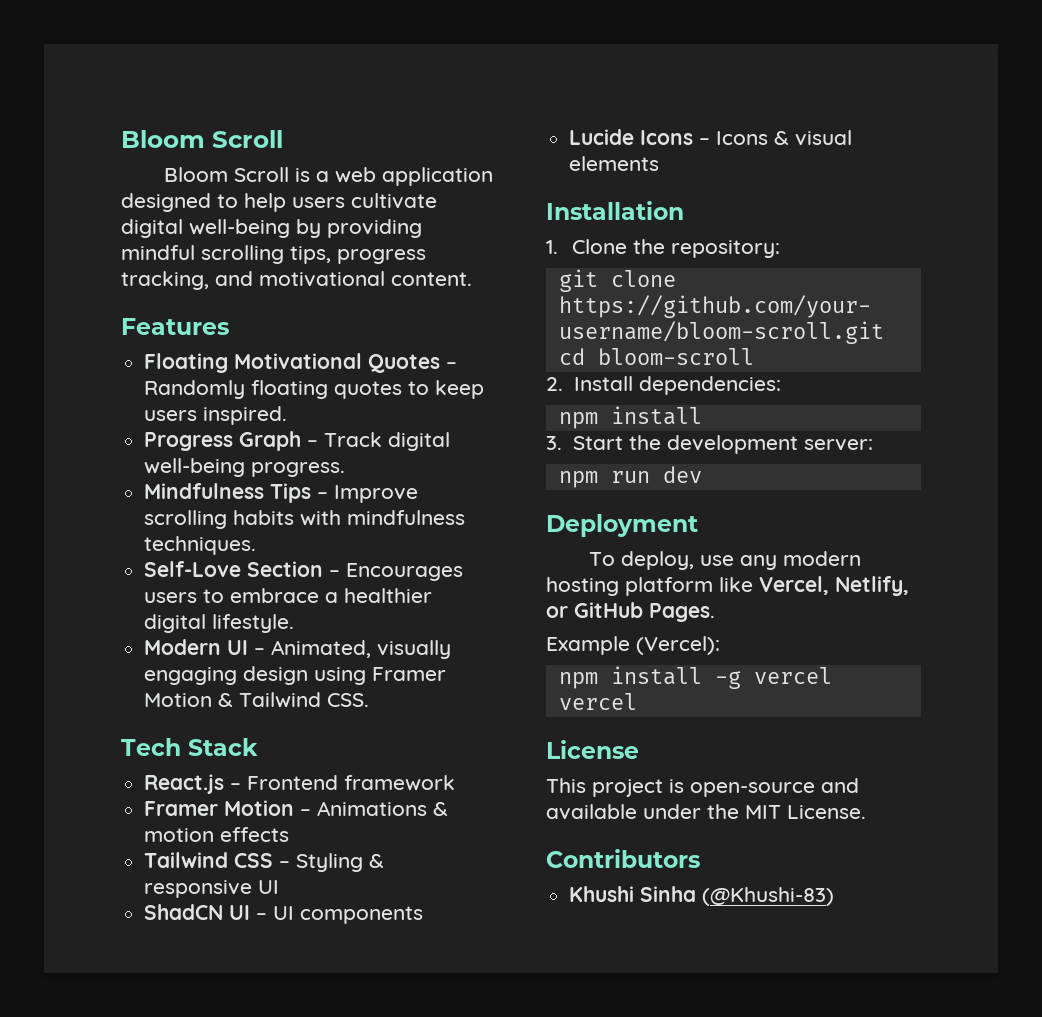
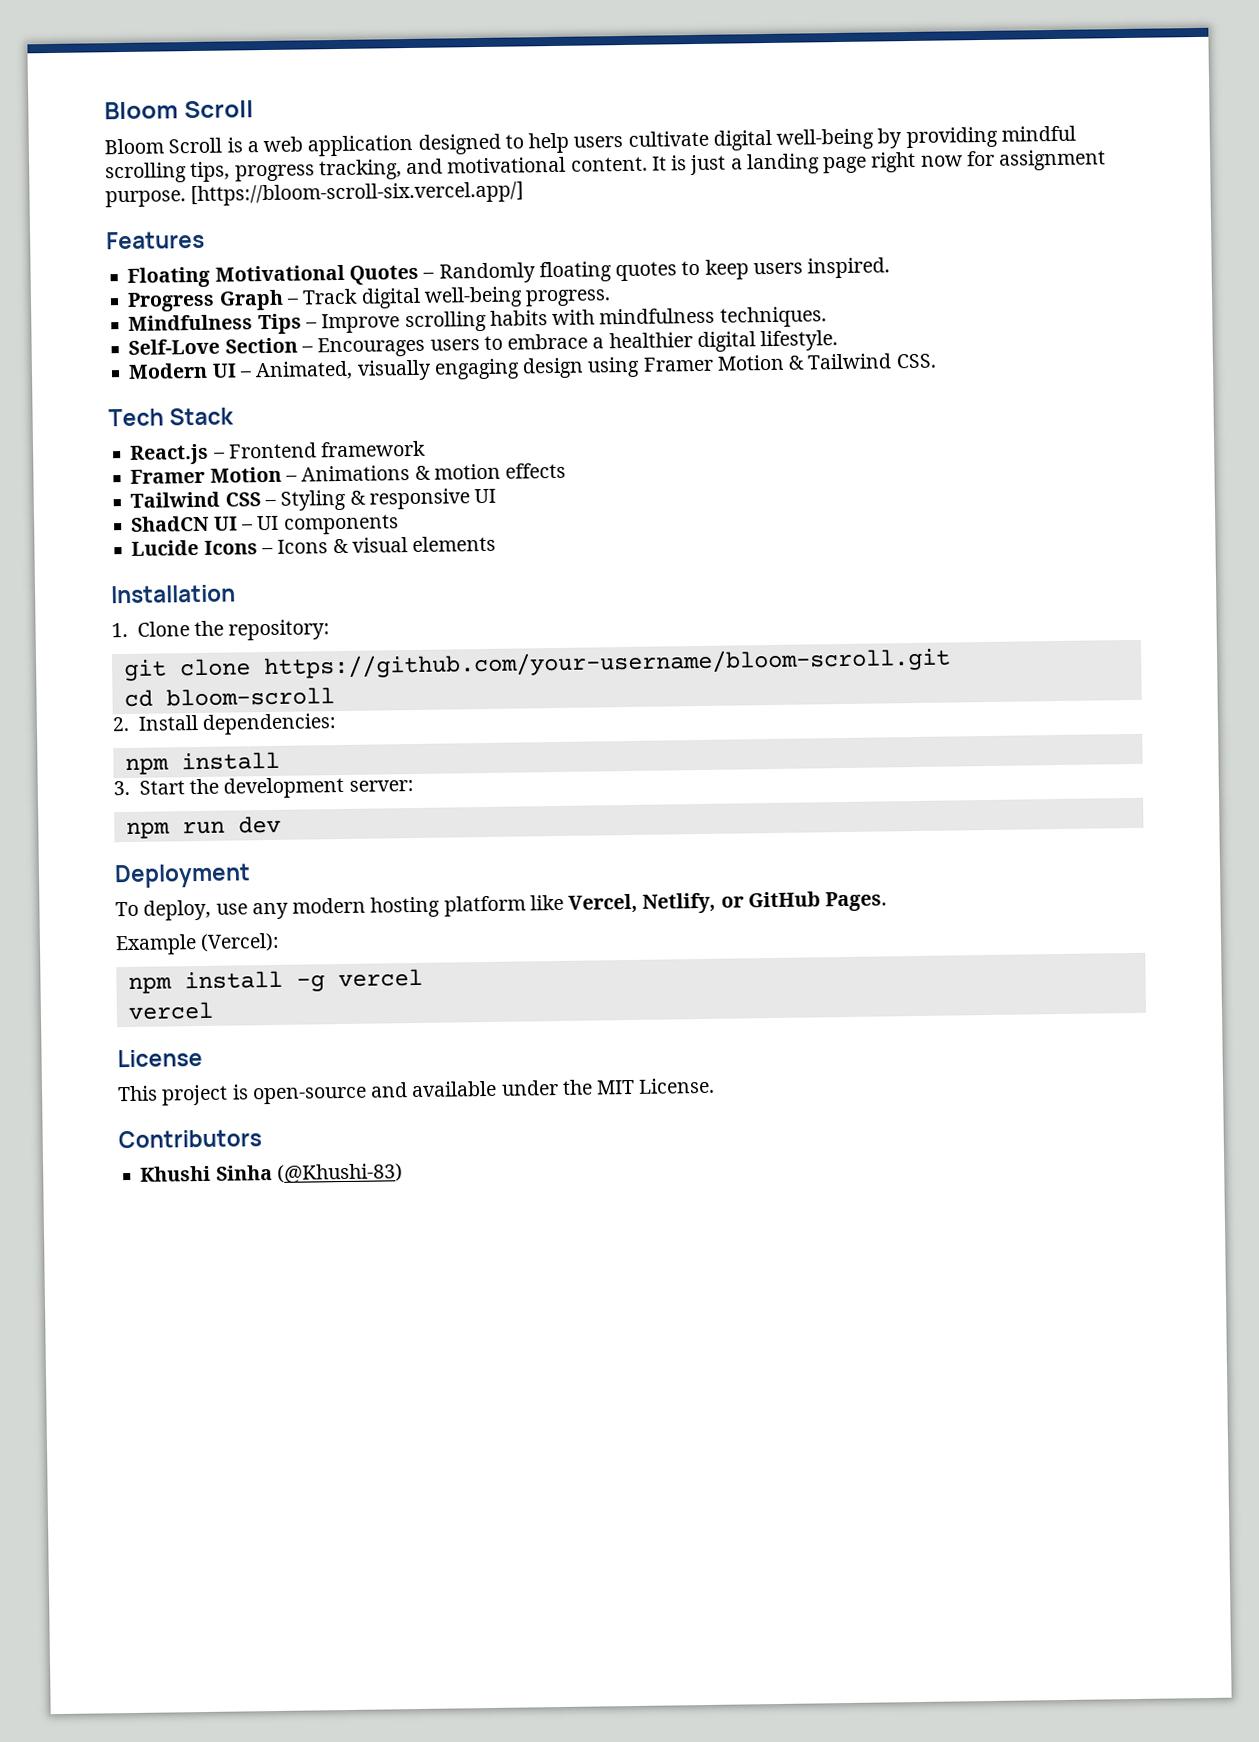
(472, 279) none -> [651,149,1107,176] [105,181,525,208] It is just a landing page right now for assignment purpose. [https://bloom-scroll-six.vercel.app/]

